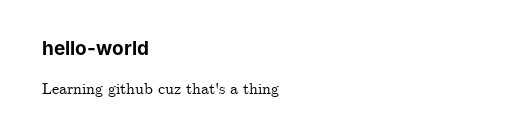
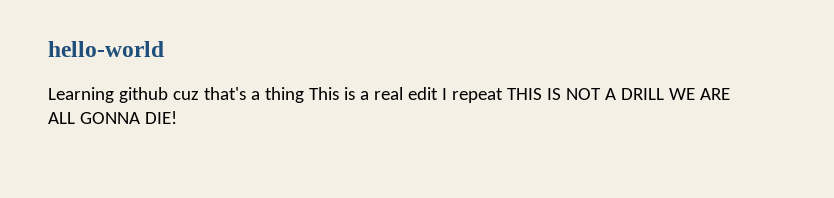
(279, 90) none -> [308,87,730,103] [48,111,177,124] This is a real edit I repeat THIS IS NOT A DRILL WE ARE ALL GONNA DIE!

